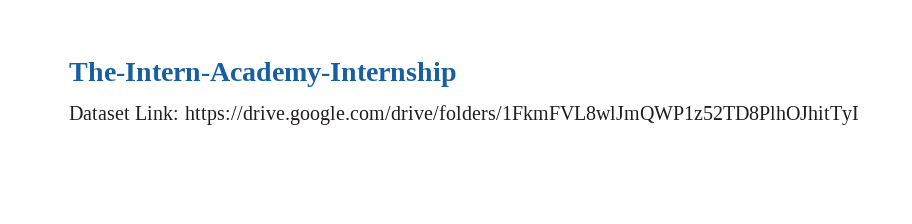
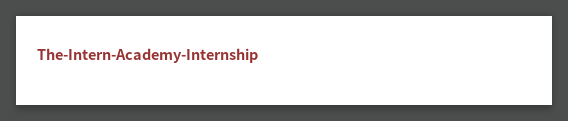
[69,105,859,125] // Dataset Link: https://drive.google.com/drive/folders/1FkmFVL8wlJmQWP1z52TD8PlhOJhitTyI -> (258, 55) none

